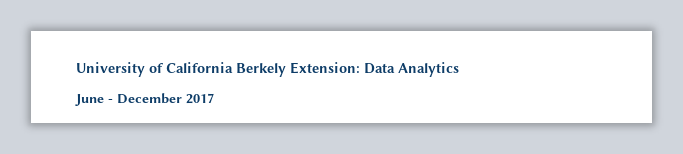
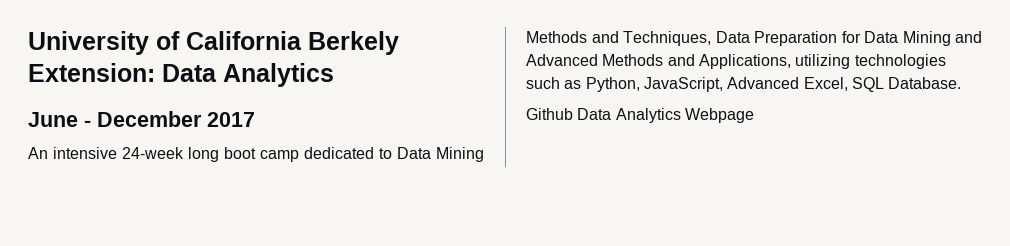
(214, 98) none -> [28,147,484,162] [526,31,982,46] [526,54,946,69] [526,77,962,92] [526,108,754,123] // An intensive 24-week long boot camp dedicated to Data Mining Methods and Techniques, Data Preparation for Data Mining and Advanced Methods and Applications, utilizing technologies such as Python, JavaScript, Advanced Excel, SQL Database. // Github Data Analytics Webpage

